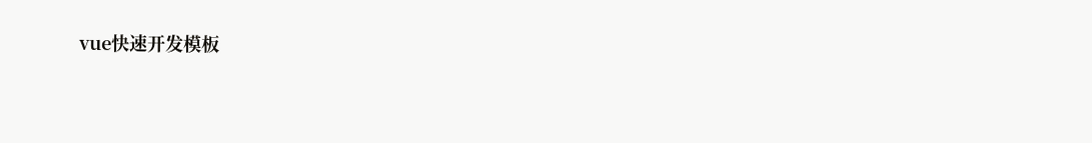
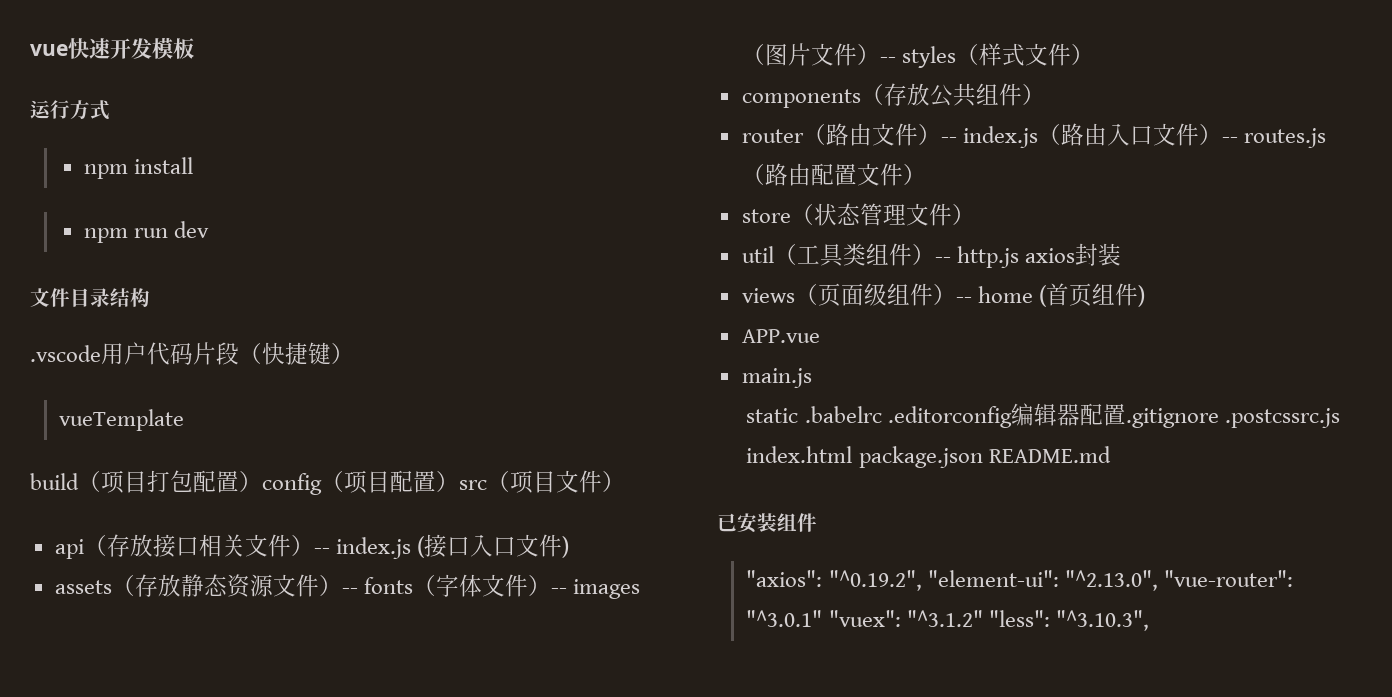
(220, 44) none -> [30,100,110,120] [84,157,194,179] [84,221,210,243] [30,288,150,307] [30,342,354,365] [59,409,185,431] [30,470,625,495] [54,534,569,559] [54,574,640,599] [741,43,1094,68] [741,83,1045,108] [741,123,1326,148] [741,163,926,186] [741,203,975,226] [741,243,1121,268] [741,283,1145,307] [741,329,820,343] [741,368,812,388] [746,403,1340,428] [746,446,1111,468] [717,513,817,533] [746,570,1293,591] [746,610,1149,631] // 运行方式 // npm install // npm run dev // 文件目录结构 // .vscode用户代码片段（快捷键） // vueTemplate // build（项目打包配置）config（项目配置）src（项目文件） // api（存放接口相关文件）-- index.js (接口入口文件) // assets（存放静态资源文件）-- fonts（字体文件）-- images（图片文件）-- styles（样式文件） // components（存放公共组件） // router（路由文件）-- index.js（路由入口文件）-- routes.js（路由配置文件） // store（状态管理文件） // util（工具类组件）-- http.js axios封装 // views（页面级组件）-- home (首页组件) // APP.vue // main.js // static .babelrc .editorconfig编辑器配置.gitignore .postcssrc.js index.html package.json README.md // 已安装组件 // "axios": "^0.19.2", "element-ui": "^2.13.0", "vue-router": "^3.0.1" "vuex": "^3.1.2" "less": "^3.10.3",

